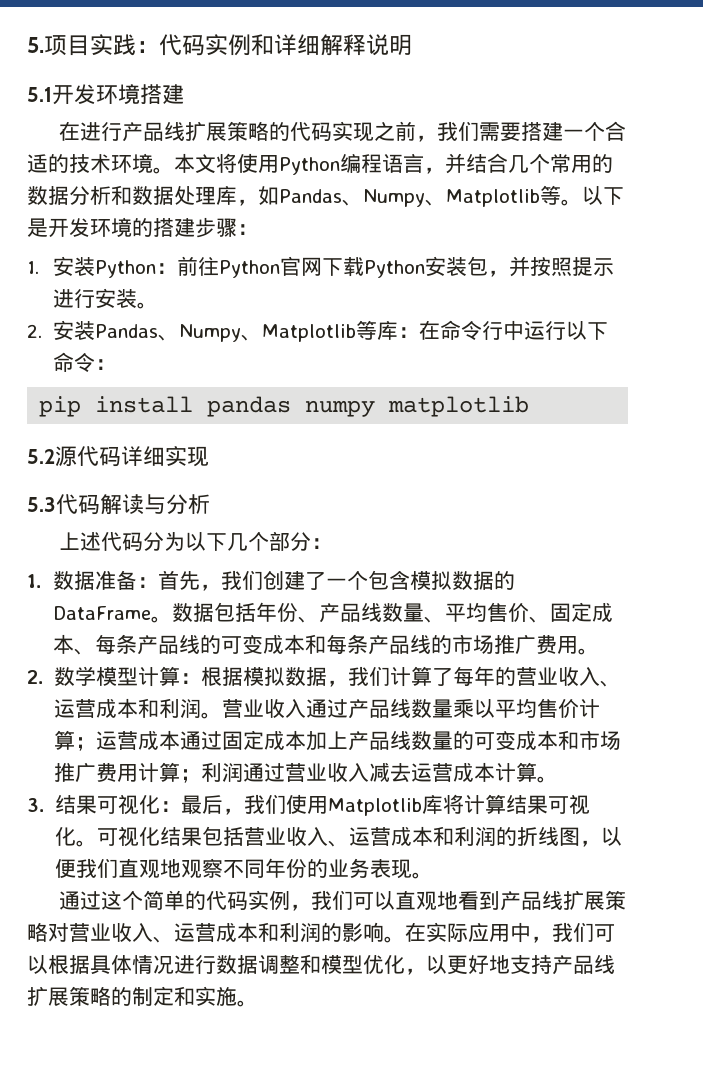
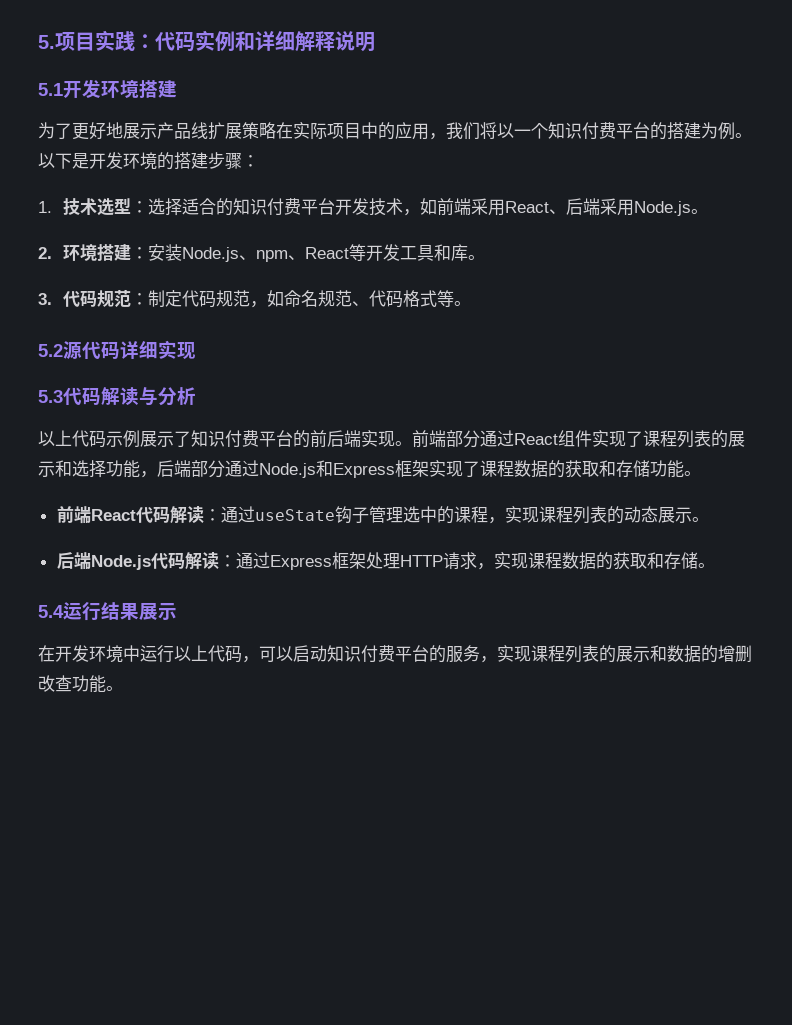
[58,121,626,142] [27,153,613,175] [27,185,561,207] 在进行产品线扩展策略的代码实现之前，我们需要搭建一个合适的技术环境。本文将使用Python编程语言，并结合几个常用的数据分析和数据处理库，如Pandas、Numpy、Matplotlib等 -> [38,122,735,140] 为了更好地展示产品线扩展策略在实际项目中的应用，我们将以一个知识付费平台的搭建为例
[53,256,615,278] [53,288,159,309] [27,320,609,342] [53,352,117,373] [39,396,530,417] 安装Python：前往Python官网下载Python安装包，并按照提示进行安装。 // 2.安装Pandas、Numpy、Matplotlib等库：在命令行中运行以下命令： // pip install pandas numpy matplotlib -> [63,198,709,216] [38,244,486,262] [38,289,472,308] 技术选型：选择适合的知识付费平台开发技术，如前端采用React、后端采用Node.js。 // 2.环境搭建：安装Node.js、npm、React等开发工具和库。 // 3.代码规范：制定代码规范，如命名规范、代码格式等。
[58,531,332,551] [27,570,516,591] [53,602,614,623] [53,634,600,655] [27,666,622,687] [54,698,601,719] [54,730,622,751] [54,762,559,783] [27,794,591,816] [55,826,623,847] [55,858,434,879] [58,890,626,911] [27,922,615,943] [27,954,615,975] [27,986,237,1006] 上述代码分为以下几个部分： // 1.数据准备：首先，我们创建了一个包含模拟数据的DataFrame。数据包括年份、产品线数量、平均售价、固定成本、每条产品线的可变成本和每条产品线的市场推广费用。 // 2.数学模型计算：根据模拟数据，我们计算了每年的营业收入、运营成本和利润。营业收入通过产品线数量乘以平均售价计算；运营成本通过固定成本加上产品线数量的可变成本和市场推广费用计算；利润通过营业收入减去运营成本计算。 // 3.结果可视化：最后，我们使用Matplotlib库将计算结果可视化。可视化结果包括营业收入、运营成本和利润的折线图，以便我们直观地观察不同年份的业务表现。 // 通过这个简单的代码实例，我们可以直观地看到产品线扩展策略对营业收入、运营成本和利润的影响。在实际应用中，我们可以根据具体情况进行数据调整和模型优化，以更好地支持产品线扩展策略的制定和实施 -> [38,430,745,448] [38,460,701,478] [56,506,709,524] [56,552,715,570] [38,602,177,621] [38,645,752,663] [38,675,106,693] 以上代码示例展示了知识付费平台的前后端实现。前端部分通过React组件实现了课程列表的展示和选择功能，后端部分通过Node.js和Express框架实现了课程数据的获取和存储功能。 // 前端React代码解读：通过useState钩子管理选中的课程，实现课程列表的动态展示。 // 后端Node.js代码解读：通过Express框架处理HTTP请求，实现课程数据的获取和存储。 // 5.4运行结果展示 // 在开发环境中运行以上代码，可以启动知识付费平台的服务，实现课程列表的展示和数据的增删改查功能

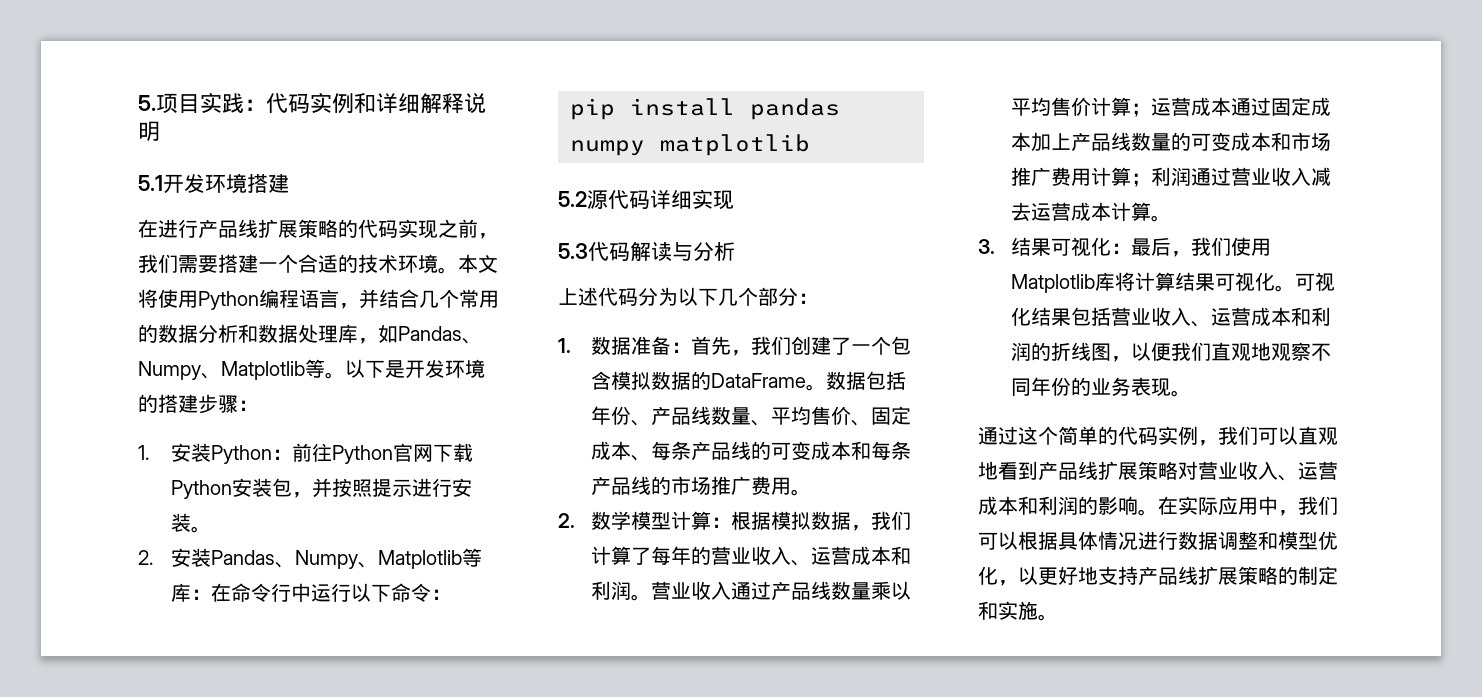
[38,122,735,140] 为了更好地展示产品线扩展策略在实际项目中的应用，我们将以一个知识付费平台的搭建为例 -> [138,219,498,239] [138,254,498,274] [138,289,499,310] [138,324,482,344] [138,359,325,380] 在进行产品线扩展策略的代码实现之前，我们需要搭建一个合适的技术环境。本文将使用Python编程语言，并结合几个常用的数据分析和数据处理库，如Pandas、Numpy、Matplotlib等
[63,198,709,216] [38,244,486,262] [38,289,472,308] 技术选型：选择适合的知识付费平台开发技术，如前端采用React、后端采用Node.js。 // 2.环境搭建：安装Node.js、npm、React等开发工具和库。 // 3.代码规范：制定代码规范，如命名规范、代码格式等。 -> [170,443,473,464] [170,478,472,499] [170,513,211,533] [138,548,482,569] [170,583,451,602] [570,98,840,120] [570,134,810,156] 安装Python：前往Python官网下载Python安装包，并按照提示进行安装。 // 2.安装Pandas、Numpy、Matplotlib等库：在命令行中运行以下命令： // pip install pandas numpy matplotlib
[38,430,745,448] [38,460,701,478] [56,506,709,524] [56,552,715,570] [38,602,177,621] [38,645,752,663] [38,675,106,693] 以上代码示例展示了知识付费平台的前后端实现。前端部分通过React组件实现了课程列表的展示和选择功能，后端部分通过Node.js和Express框架实现了课程数据的获取和存储功能。 // 前端React代码解读：通过useState钩子管理选中的课程，实现课程列表的动态展示。 // 后端Node.js代码解读：通过Express框架处理HTTP请求，实现课程数据的获取和存储。 // 5.4运行结果展示 // 在开发环境中运行以上代码，可以启动知识付费平台的服务，实现课程列表的展示和数据的增删改查功能 -> [558,287,818,306] [558,336,911,356] [590,371,906,391] [590,406,911,426] [590,441,911,461] [590,476,811,496] [558,511,911,531] [590,546,911,566] [590,581,911,601] [1010,97,1331,117] [1010,132,1331,152] [1010,167,1331,187] [1010,202,1171,222] [978,237,1271,257] [1010,272,1335,293] [1010,307,1331,327] [1010,342,1331,362] [1010,377,1191,397] [978,426,1338,446] [978,461,1338,481] [978,496,1338,516] [978,531,1338,550] [978,566,1338,586] [978,601,1038,620] 上述代码分为以下几个部分： // 1.数据准备：首先，我们创建了一个包含模拟数据的DataFrame。数据包括年份、产品线数量、平均售价、固定成本、每条产品线的可变成本和每条产品线的市场推广费用。 // 2.数学模型计算：根据模拟数据，我们计算了每年的营业收入、运营成本和利润。营业收入通过产品线数量乘以平均售价计算；运营成本通过固定成本加上产品线数量的可变成本和市场推广费用计算；利润通过营业收入减去运营成本计算。 // 3.结果可视化：最后，我们使用Matplotlib库将计算结果可视化。可视化结果包括营业收入、运营成本和利润的折线图，以便我们直观地观察不同年份的业务表现。 // 通过这个简单的代码实例，我们可以直观地看到产品线扩展策略对营业收入、运营成本和利润的影响。在实际应用中，我们可以根据具体情况进行数据调整和模型优化，以更好地支持产品线扩展策略的制定和实施

